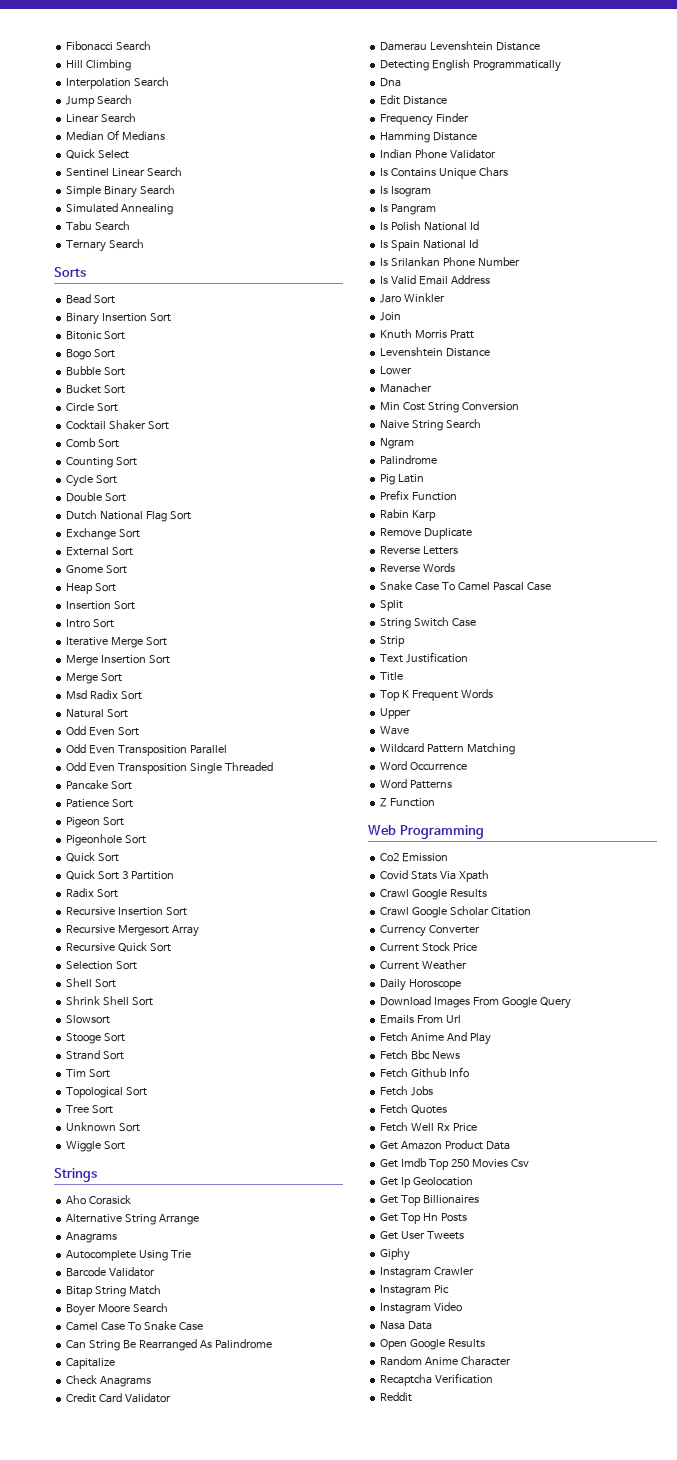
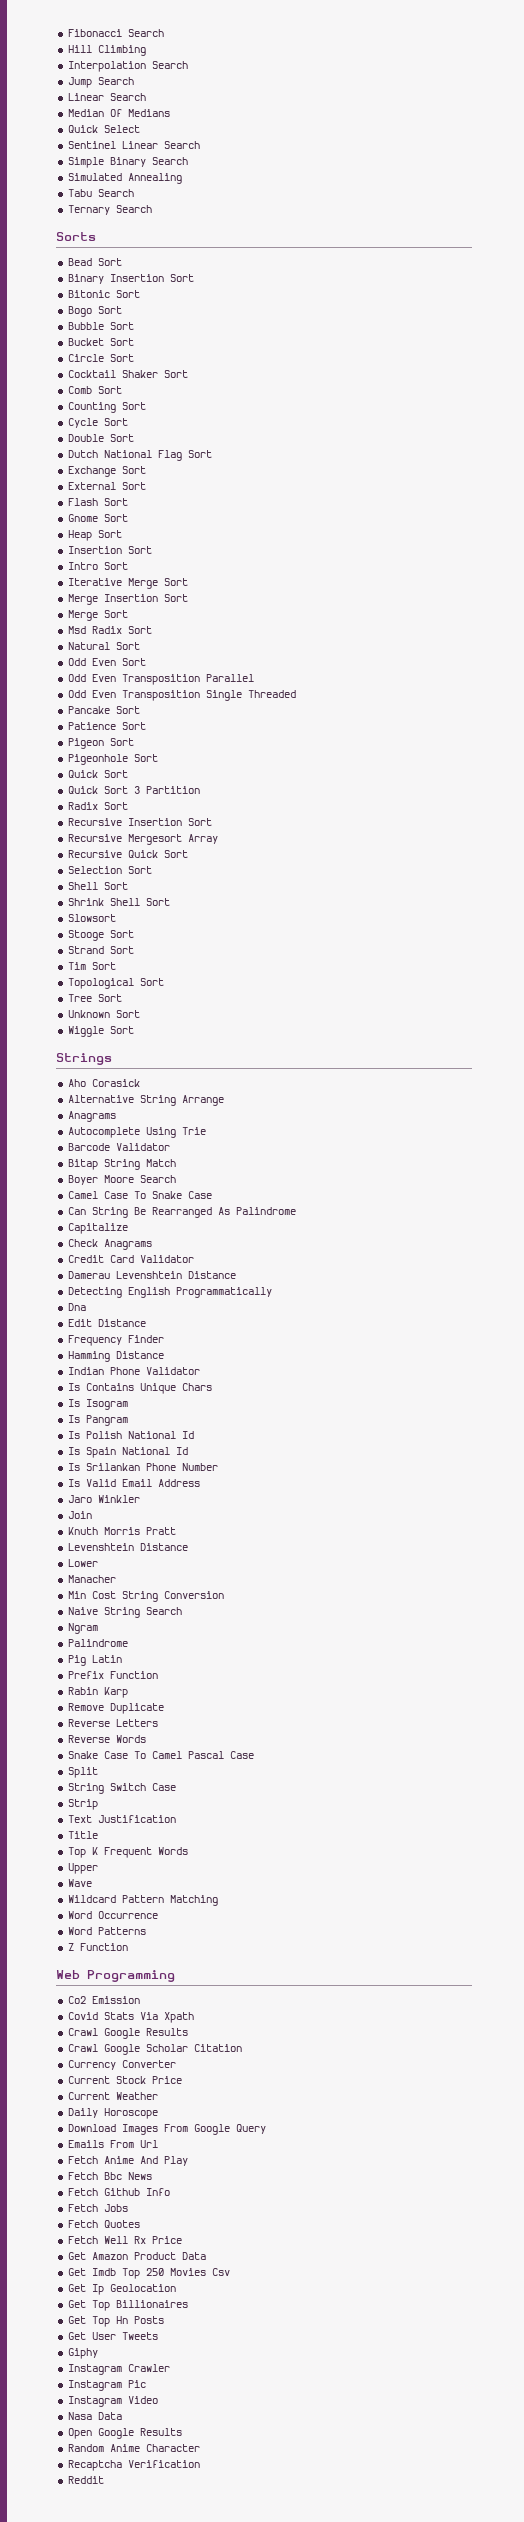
(134, 551) none -> [67,498,128,506] // Flash Sort

